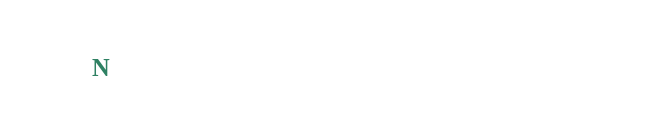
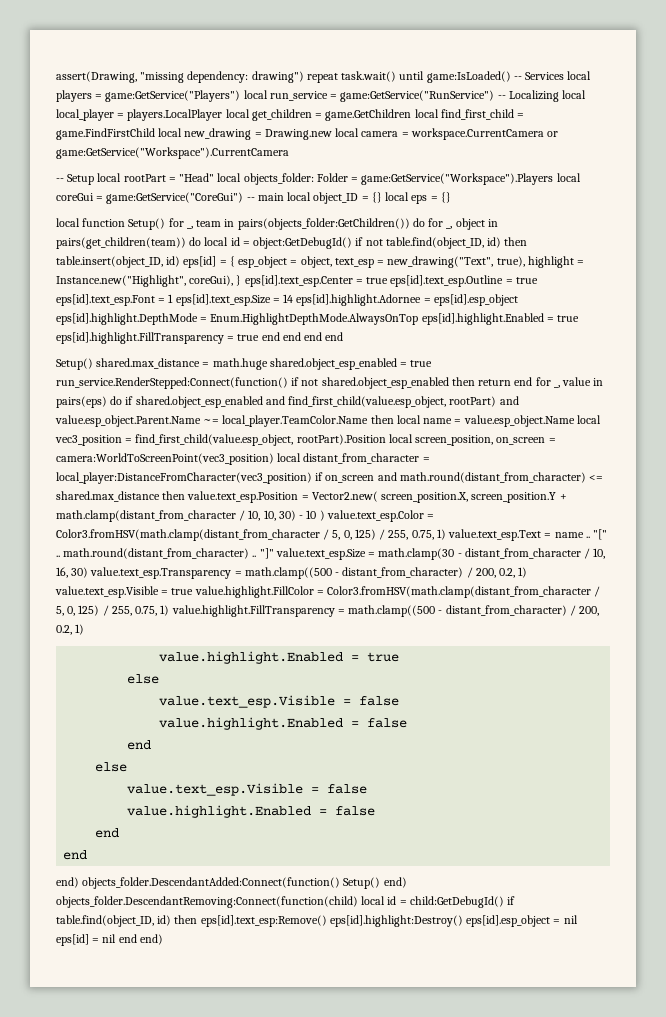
[92,59,110,76] N -> [56,71,592,83] [56,90,587,102] [56,109,525,121] [56,128,559,140] [56,147,289,159] [56,173,581,185] [56,192,451,204] [56,218,498,230] [56,237,528,249] [56,256,585,268] [56,275,538,287] [56,294,518,306] [56,313,580,325] [56,332,344,344] [56,358,433,370] [56,377,604,389] [56,396,519,408] [55,415,601,427] [55,434,556,446] [56,453,430,465] [56,472,604,484] [56,491,567,503] [56,510,435,522] [56,529,608,541] [56,548,606,560] [56,567,528,579] [55,586,601,598] [56,605,600,617] [56,624,85,635] [159,651,400,664] [127,674,160,684] [159,695,400,708] [159,717,408,730] [127,740,152,750] [95,762,128,772] [127,783,368,796] [127,805,376,818] [95,828,120,838] [63,850,88,860] [56,877,407,889] [56,896,516,908] [56,915,578,927] [56,934,163,946] assert(Drawing, "missing dependency: drawing") repeat task.wait() until game:IsLoaded() -- Services local players = game:GetService("Players") local run_service = game:GetService("RunService") -- Localizing local local_player = players.LocalPlayer local get_children = game.GetChildren local find_first_child = game.FindFirstChild local new_drawing = Drawing.new local camera = workspace.CurrentCamera or game:GetService("Workspace").CurrentCamera // -- Setup local rootPart = "Head" local objects_folder: Folder = game:GetService("Workspace").Players local coreGui = game:GetService("CoreGui") -- main local object_ID = {} local eps = {} // local function Setup() for _, team in pairs(objects_folder:GetChildren()) do for _, object in pairs(get_children(team)) do local id = object:GetDebugId() if not table.find(object_ID, id) then table.insert(object_ID, id) eps[id] = { esp_object = object, text_esp = new_drawing("Text", true), highlight = Instance.new("Highlight", coreGui), } eps[id].text_esp.Center = true eps[id].text_esp.Outline = true eps[id].text_esp.Font = 1 eps[id].text_esp.Size = 14 eps[id].highlight.Adornee = eps[id].esp_object eps[id].highlight.DepthMode = Enum.HighlightDepthMode.AlwaysOnTop eps[id].highlight.Enabled = true eps[id].highlight.FillTransparency = true end end end end // Setup() shared.max_distance = math.huge shared.object_esp_enabled = true run_service.RenderStepped:Connect(function() if not shared.object_esp_enabled then return end for _, value in pairs(eps) do if shared.object_esp_enabled and find_first_child(value.esp_object, rootPart) and value.esp_object.Parent.Name ~= local_player.TeamColor.Name then local name = value.esp_object.Name local vec3_position = find_first_child(value.esp_object, rootPart).Position local screen_position, on_screen = camera:WorldToScreenPoint(vec3_position) local distant_from_character = local_player:DistanceFromCharacter(vec3_position) if on_screen and math.round(distant_from_character) <= shared.max_distance then value.text_esp.Position = Vector2.new( screen_position.X, screen_position.Y + math.clamp(distant_from_character / 10, 10, 30) - 10 ) value.text_esp.Color = Color3.fromHSV(math.clamp(distant_from_character / 5, 0, 125) / 255, 0.75, 1) value.text_esp.Text = name .. "[" .. math.round(distant_from_character) .. "]" value.text_esp.Size = math.clamp(30 - distant_from_character / 10, 16, 30) value.text_esp.Transparency = math.clamp((500 - distant_from_character) / 200, 0.2, 1) value.text_esp.Visible = true value.highlight.FillColor = Color3.fromHSV(math.clamp(distant_from_character / 5, 0, 125) / 255, 0.75, 1) value.highlight.FillTransparency = math.clamp((500 - distant_from_character) / 200, 0.2, 1) // value.highlight.Enabled = true // else // value.text_esp.Visible = false // value.highlight.Enabled = false // end // else // value.text_esp.Visible = false // value.highlight.Enabled = false // end // end // end) objects_folder.DescendantAdded:Connect(function() Setup() end) objects_folder.DescendantRemoving:Connect(function(child) local id = child:GetDebugId() if table.find(object_ID, id) then eps[id].text_esp:Remove() eps[id].highlight:Destroy() eps[id].esp_object = nil eps[id] = nil end end)

